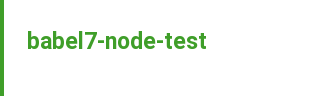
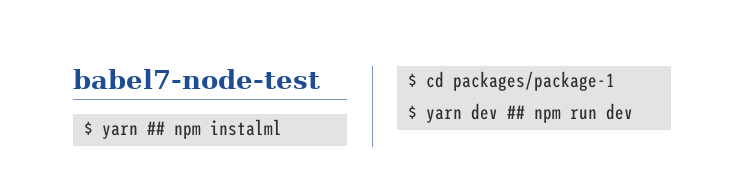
(207, 40) none -> [83,119,282,139] [407,71,615,91] [407,103,633,123] // $ yarn ## npm instalml // $ cd packages/package-1 // $ yarn dev ## npm run dev

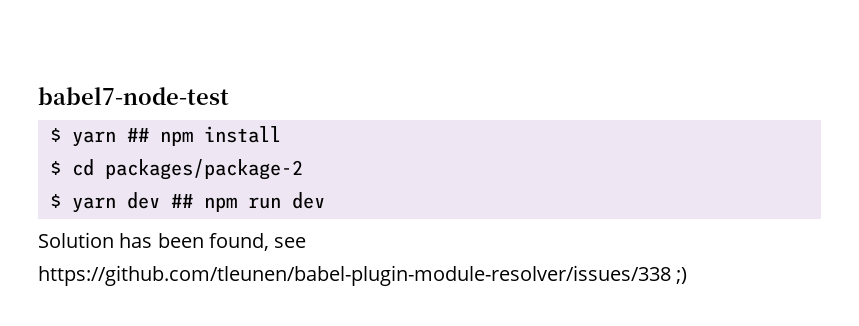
[209,119,282,136] instalml -> [203,126,281,143] install
[452,71,615,91] packages/package-1 -> [104,159,303,180] packages/package-2
(633, 111) none -> [38,232,307,251] [38,265,688,286] // Solution has been found, see https://github.com/tleunen/babel-plugin-module-resolver/issues/338 ;)

